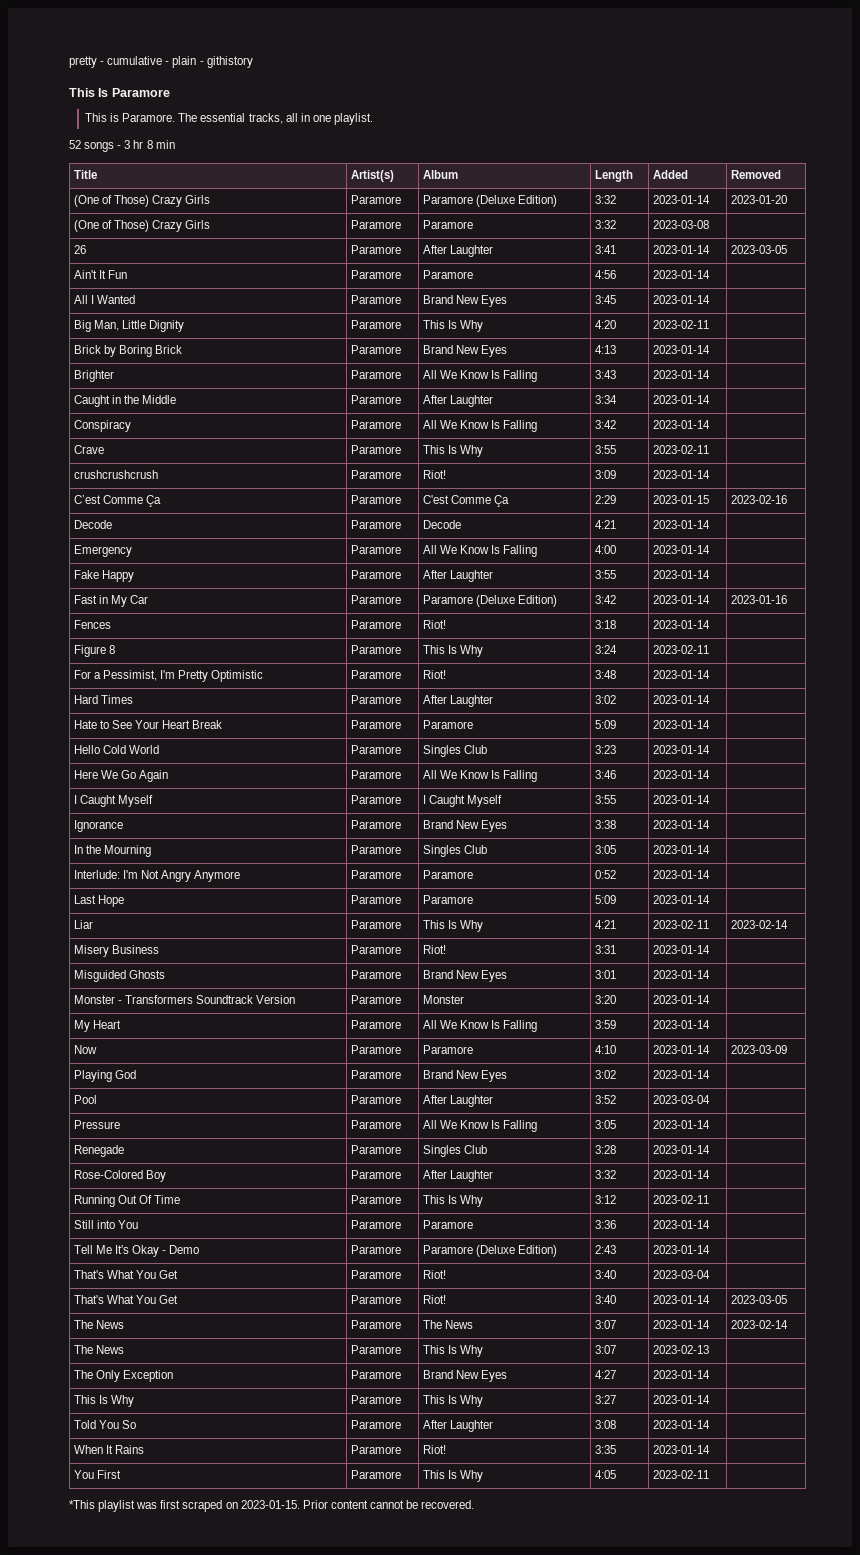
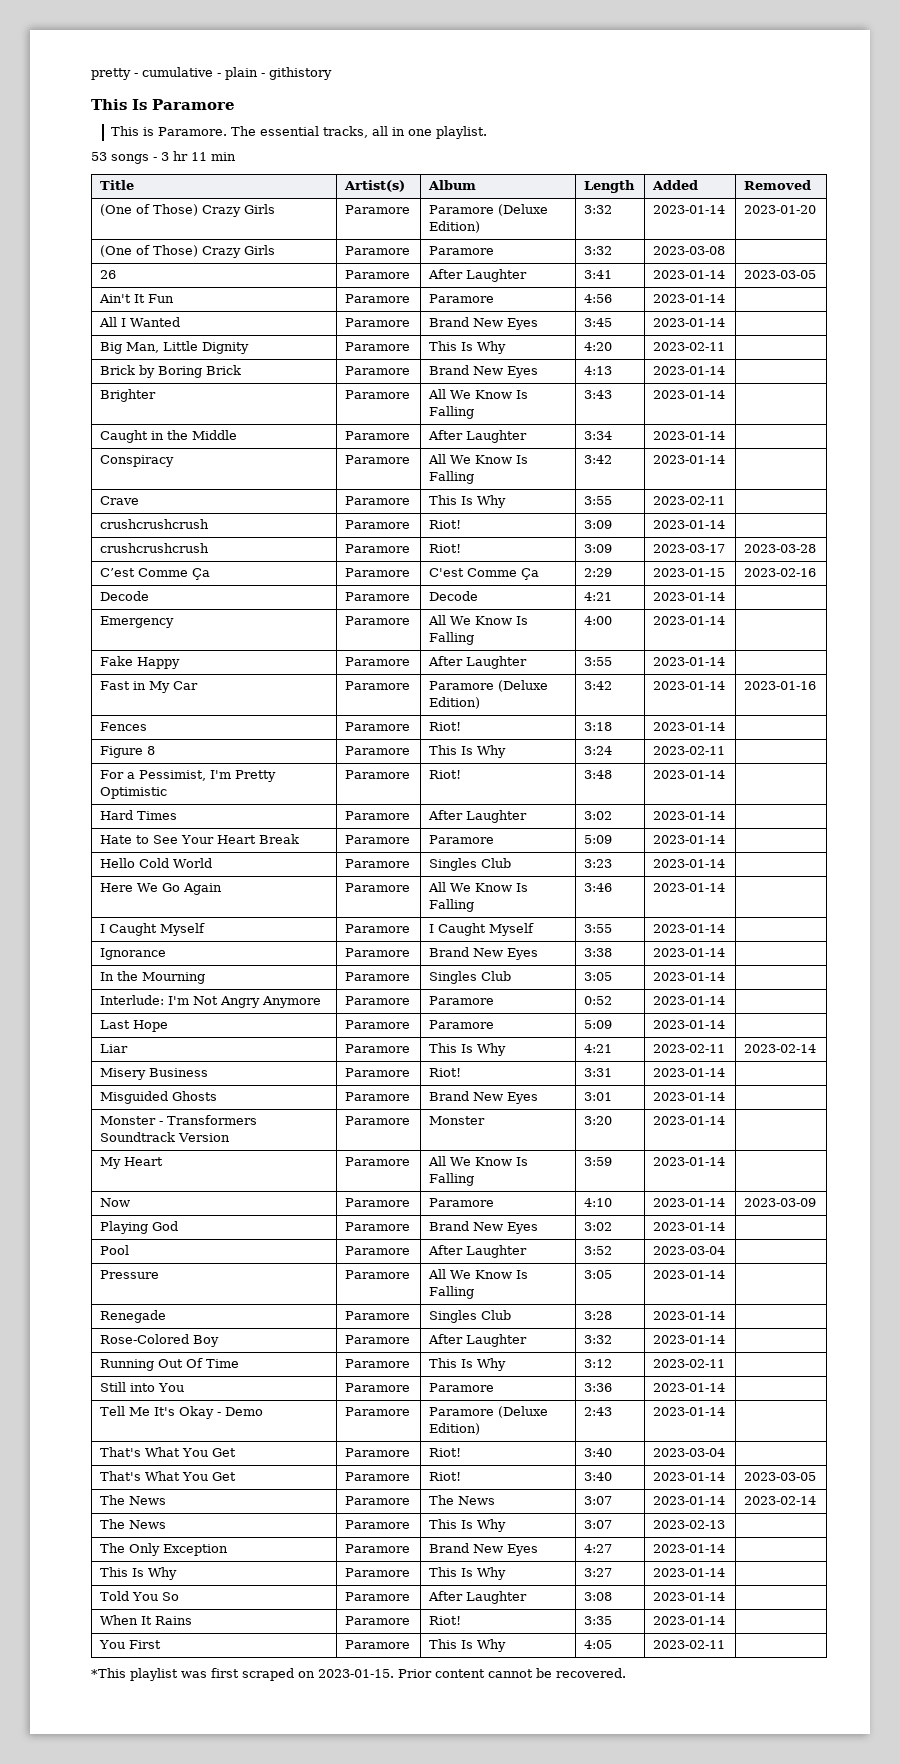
[69,140,81,149] 52 -> [91,152,107,161] 53
[146,140,153,149] 8 -> [191,152,207,161] 11
(710, 474) none -> [99,543,209,553] [344,544,410,553] [428,544,461,553] [583,544,612,553] [652,544,725,553] [743,544,816,553] // crushcrushcrush | Paramore | Riot! | 3:09 | 2023-03-17 | 2023-03-28

